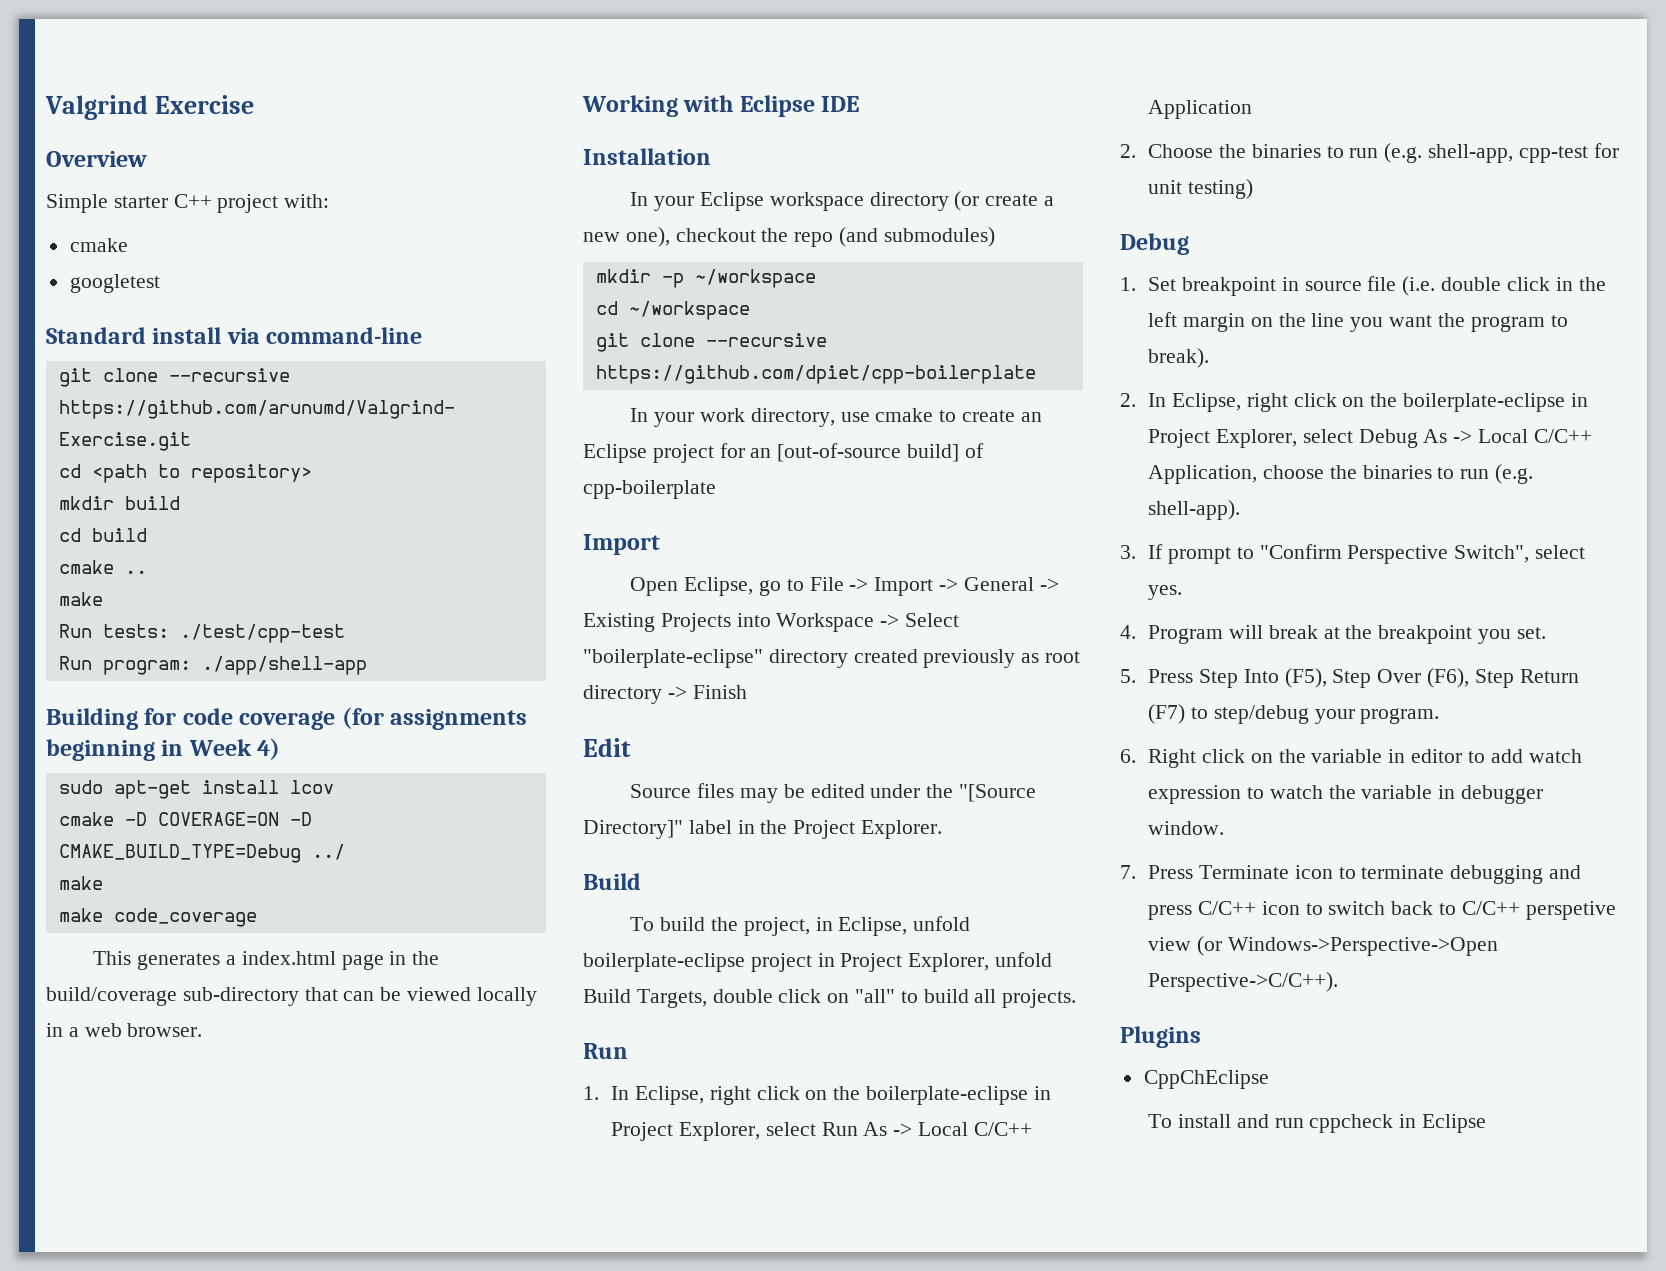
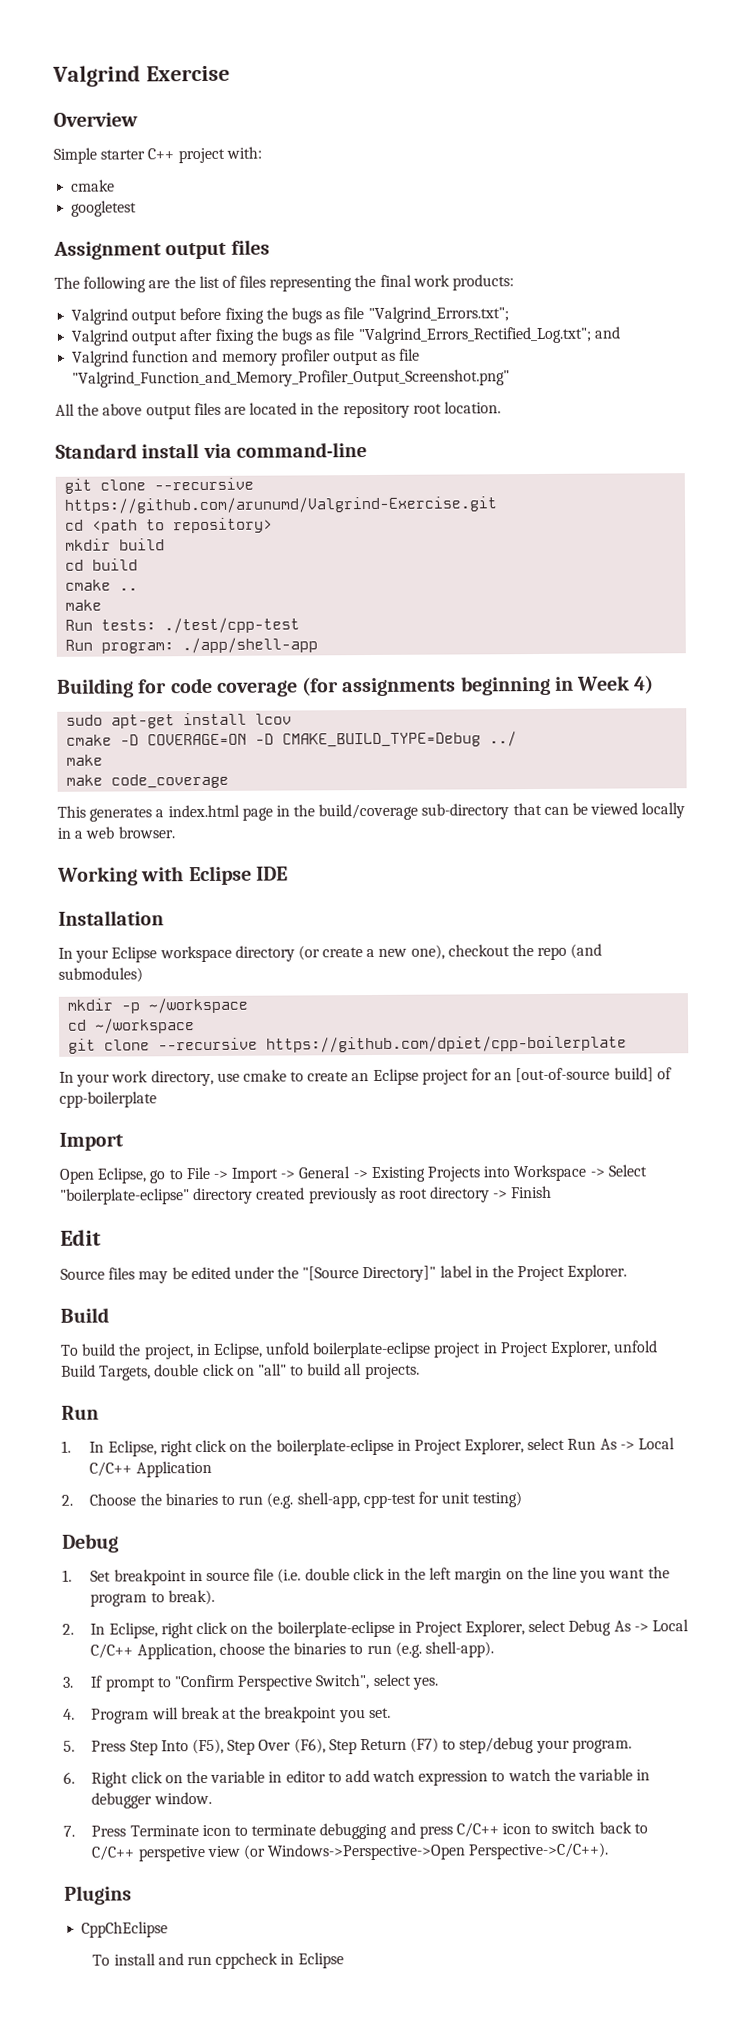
(160, 283) none -> [53,239,270,260] [54,274,515,293] [71,306,509,325] [71,326,620,346] [72,348,421,367] [72,369,511,388] [55,401,502,420] // Assignment output files // The following are the list of files representing the final work products: // Valgrind output before fixing the bugs as file "Valgrind_Errors.txt"; // Valgrind output after fixing the bugs as file "Valgrind_Errors_Rectified_Log.txt"; and // Valgrind function and memory profiler output as file "Valgrind_Function_and_Memory_Profiler_Output_Screenshot.png" // All the above output files are located in the repository root location.

